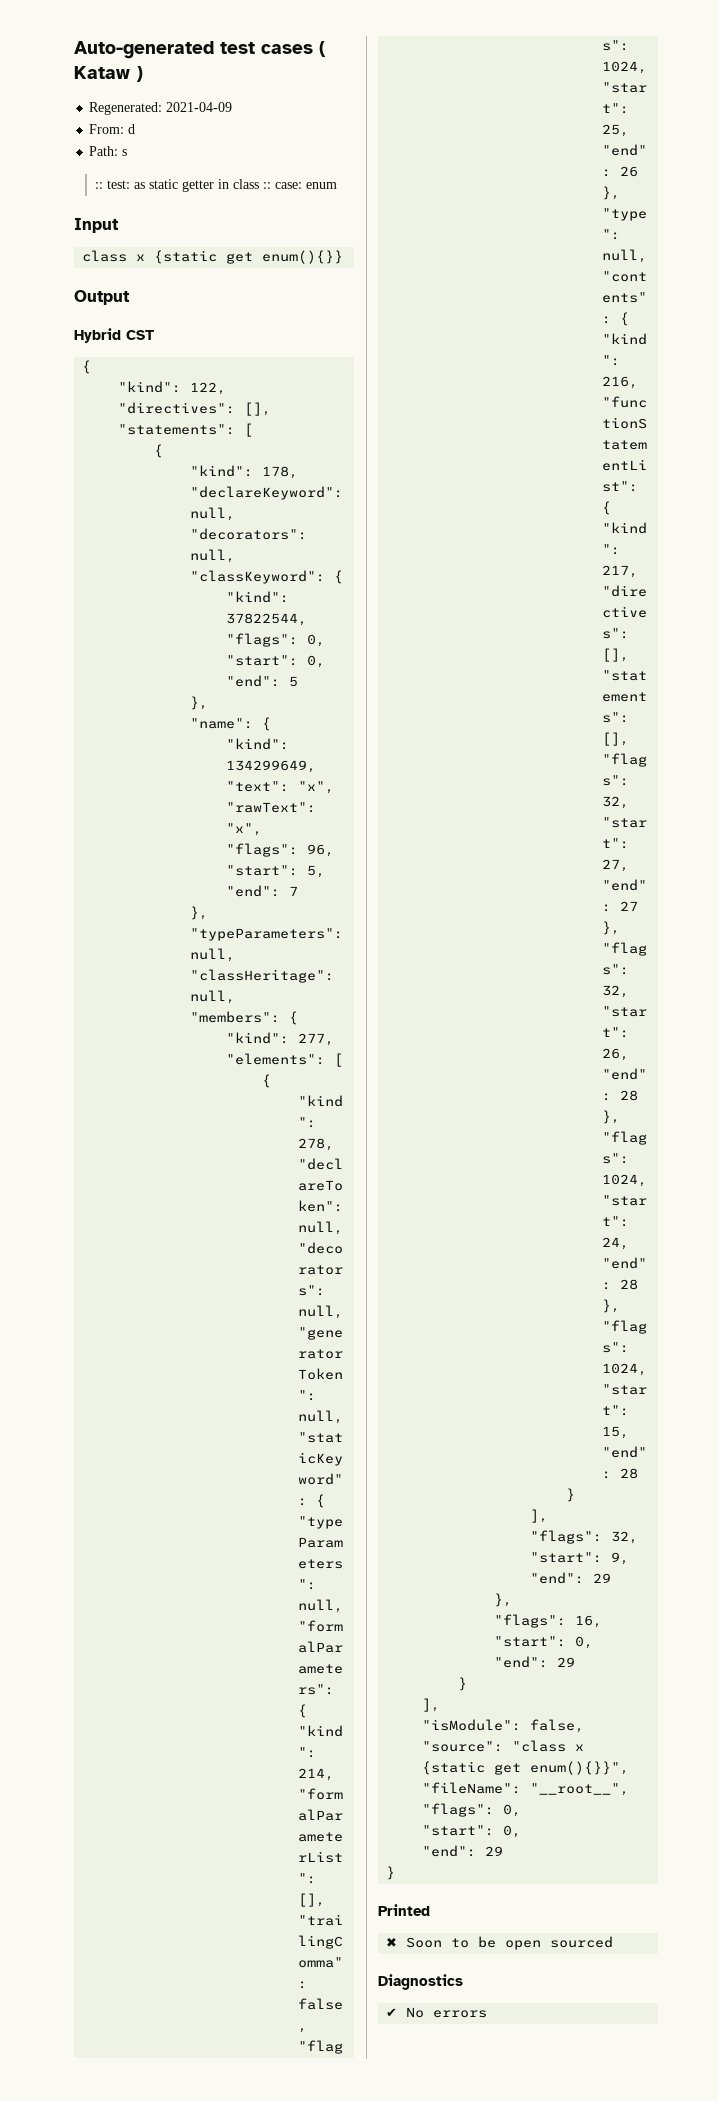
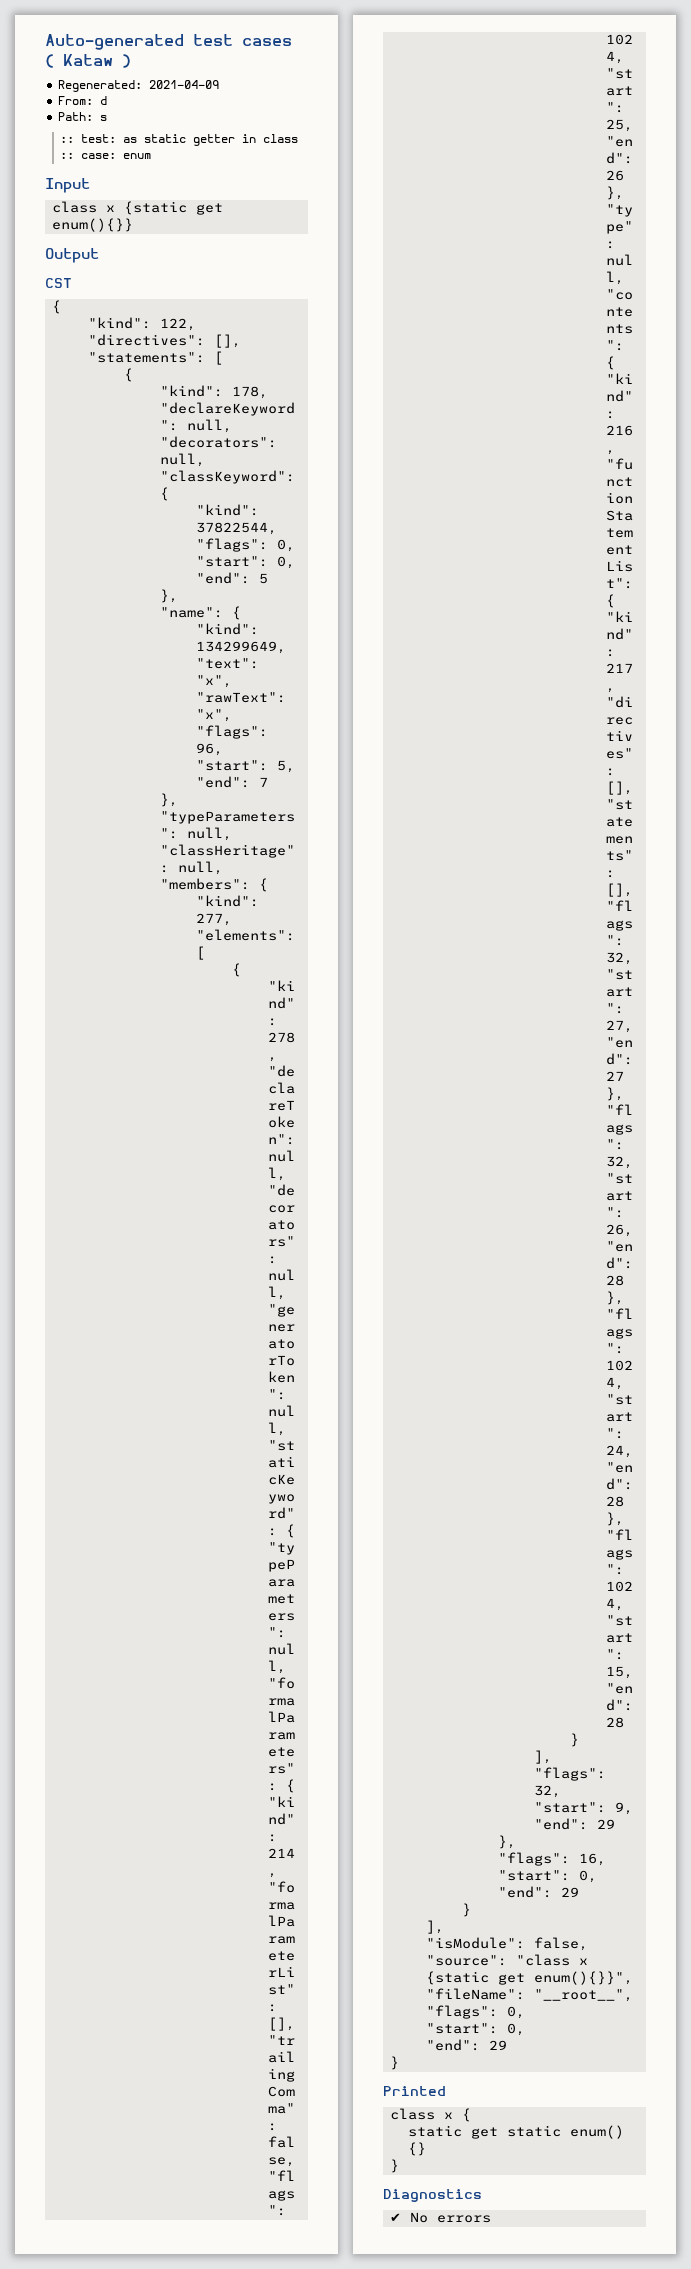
[74,328,121,343] Hybrid -> (99, 255) none
[386,1936,614,1950] ✖ Soon to be open sourced -> [390,2108,472,2122] [408,2125,625,2139] [408,2142,427,2156] [390,2159,400,2173] class x { // static get static enum() {} // }

